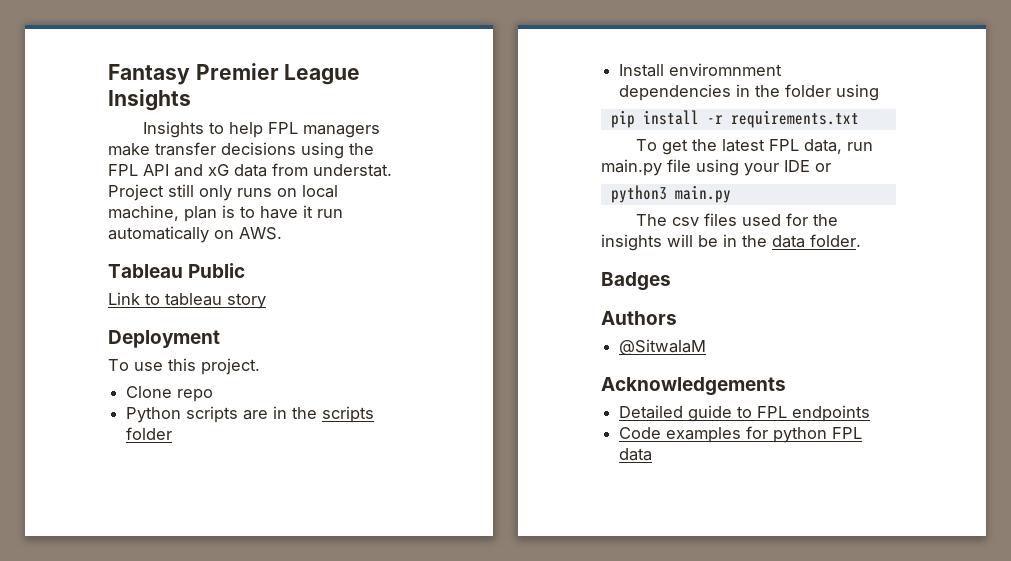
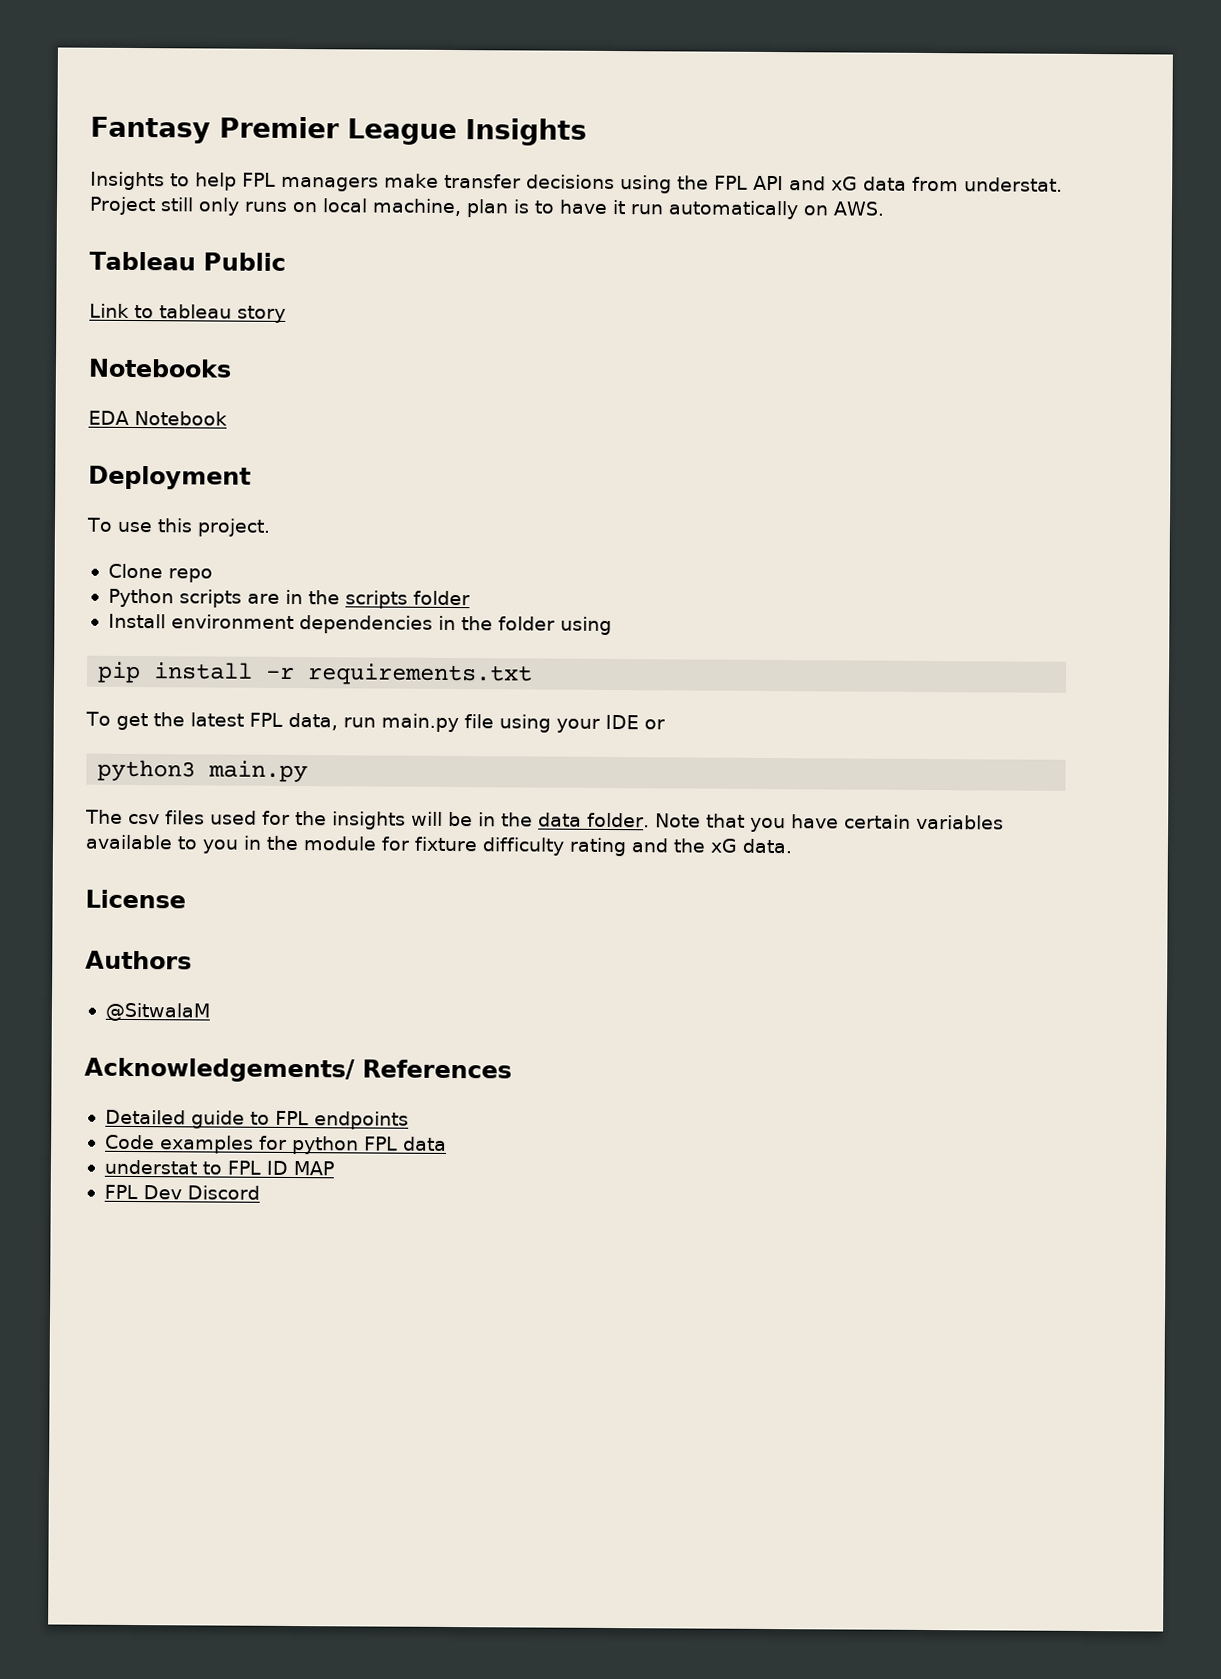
(266, 301) none -> [88,358,232,378] [88,410,227,426] // Notebooks // EDA Notebook
[669,63,783,76] enviromnment -> [170,614,294,630] environment
[601,272,671,291] // Badges -> [655,813,1004,833] [85,834,793,857] [85,889,186,909] Note that you have certain variables available to you in the module for fixture difficulty rating and the xG data. // License
[601,377,786,396] Acknowledgements -> [84,1057,512,1083] Acknowledgements/ References
(653, 454) none -> [103,1159,334,1176] [103,1184,260,1200] // understat to FPL ID MAP // FPL Dev Discord

